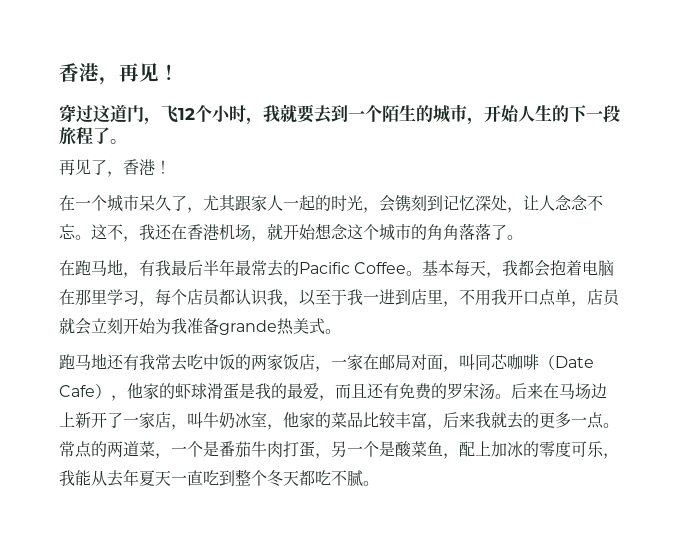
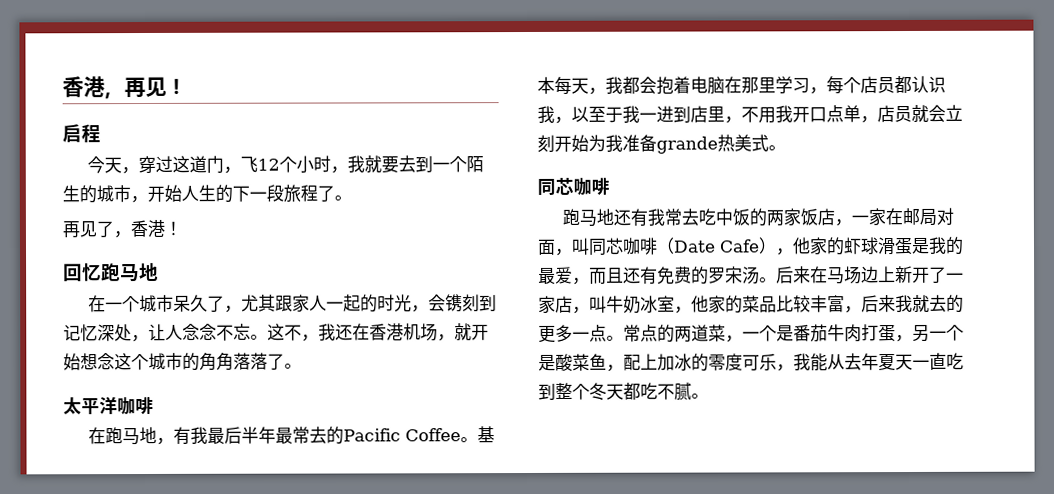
(179, 72) none -> [62,124,101,144] [87,156,140,175] 启程 // 今天，
(171, 167) none -> [63,262,159,283] // 回忆跑马地
(523, 237) none -> [63,396,154,416] // 太平洋咖啡
(341, 331) none -> [537,177,610,196] // 同芯咖啡

